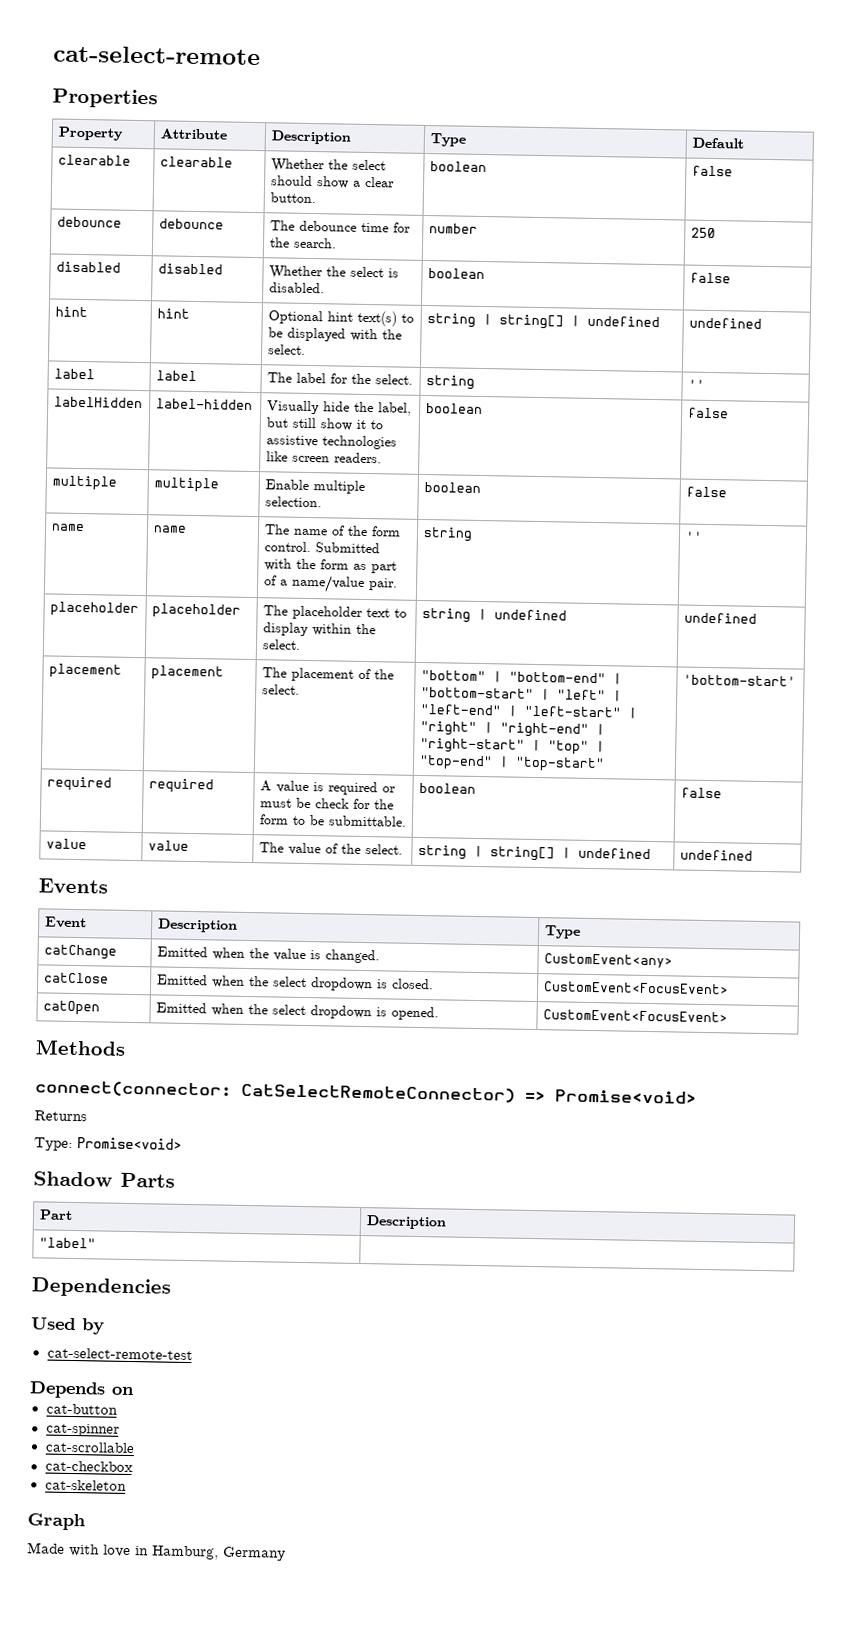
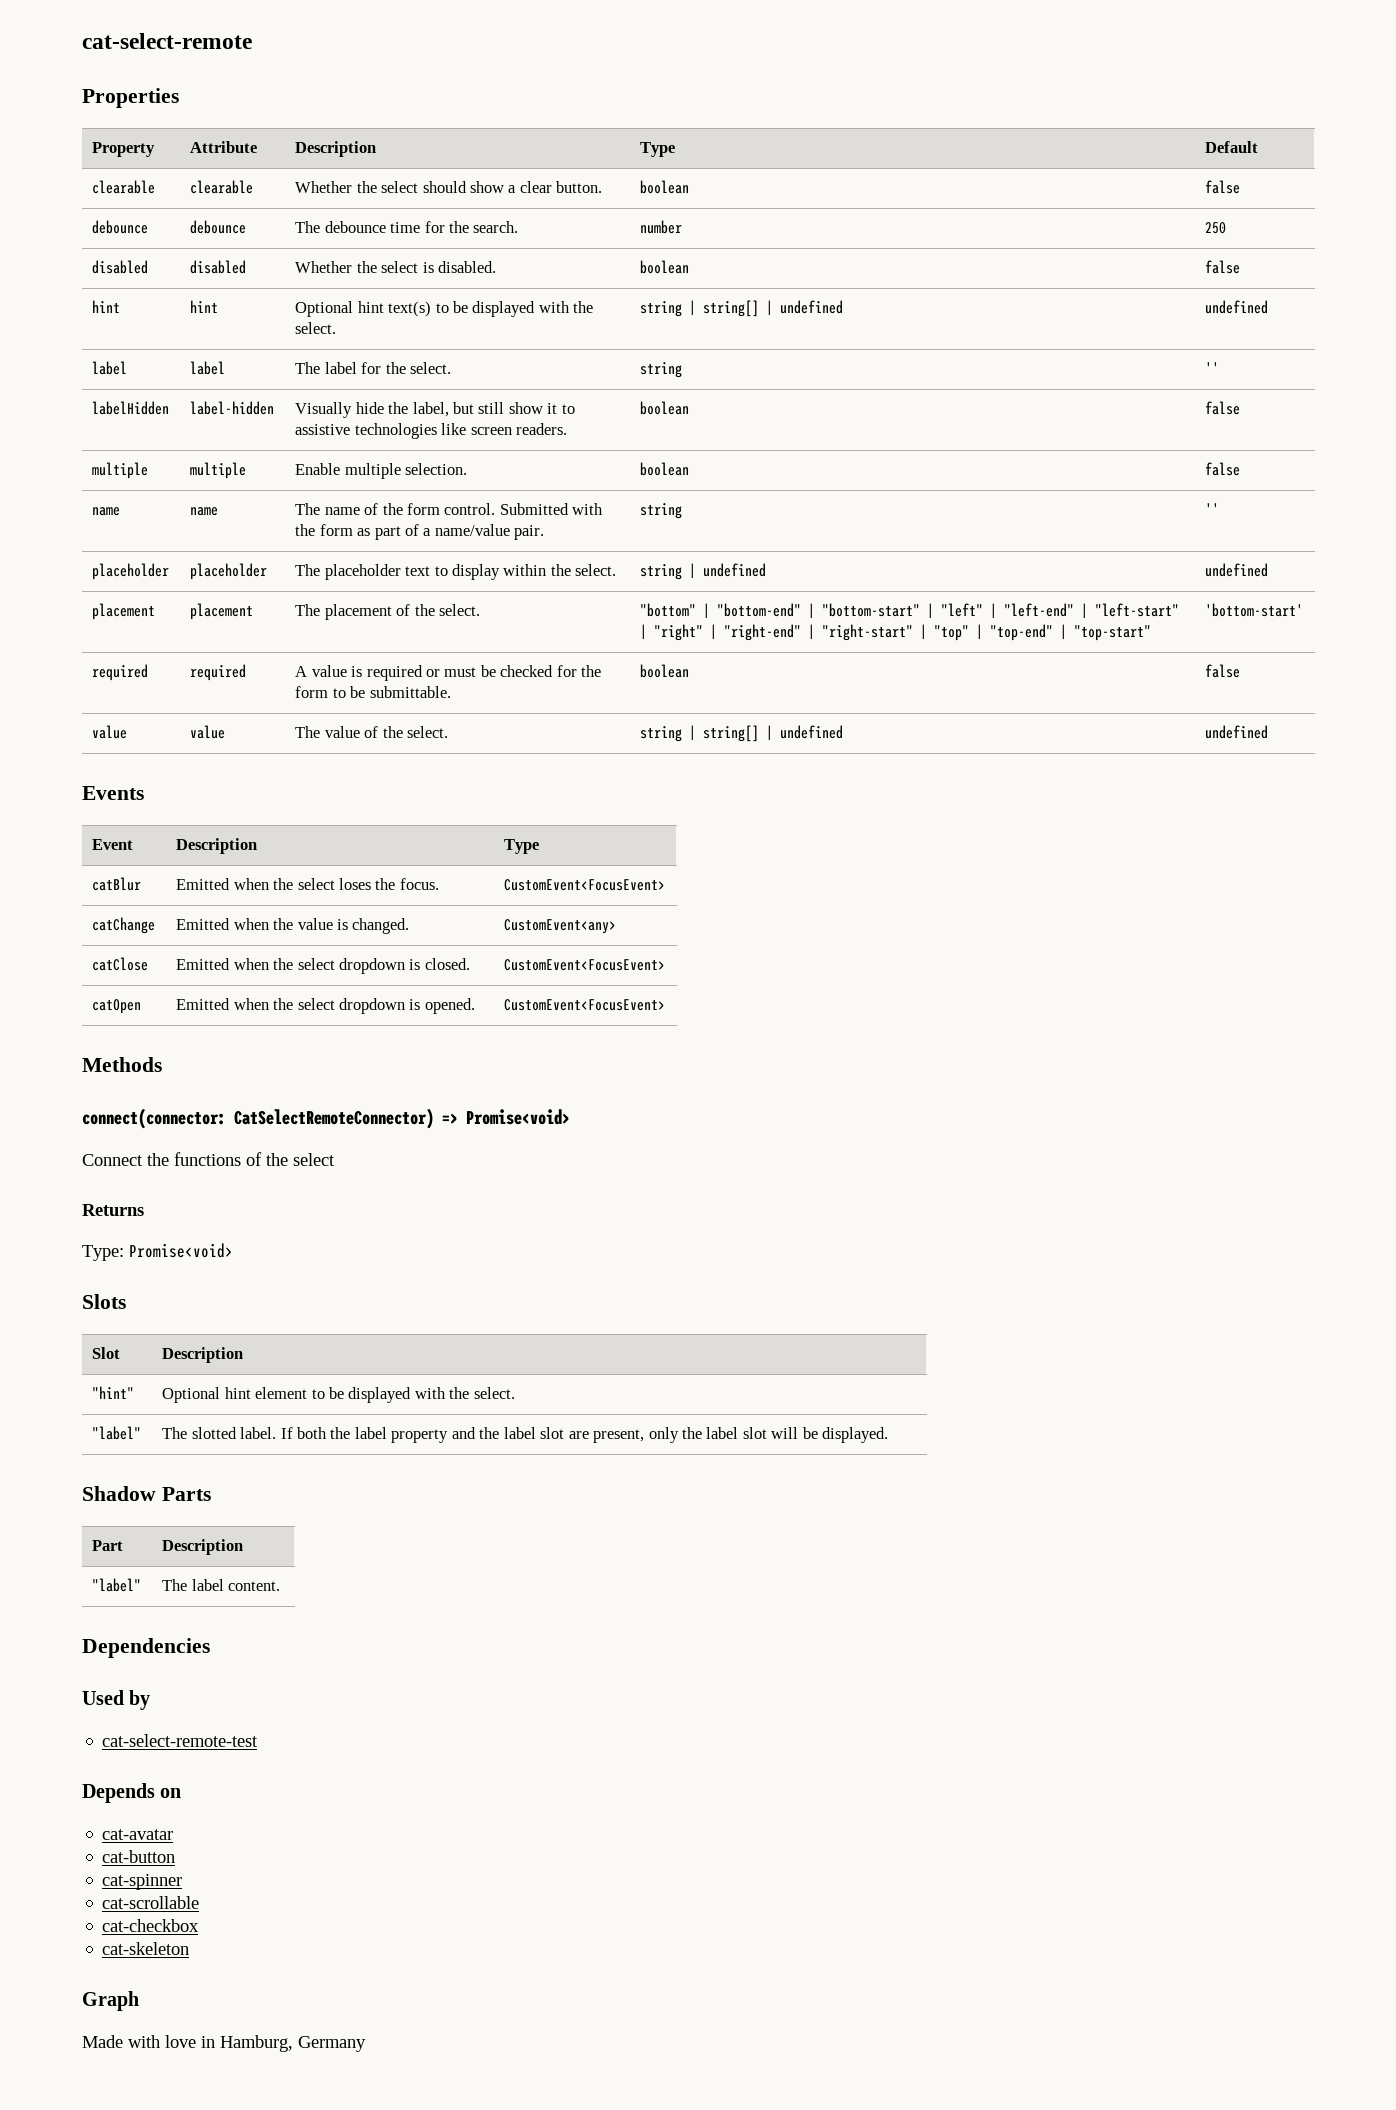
[314,798,350,809] check -> [500,665,554,677] checked
(581, 932) none -> [92,877,142,891] [176,878,439,890] [504,879,666,891] // catBlur | Emitted when the select loses the focus. | CustomEvent<FocusEvent>
[34,1110,87,1122] [34,1137,182,1151] Returns // Type: Promise<void> -> [82,1152,335,1166] [82,1204,144,1216] [82,1243,233,1261] [82,1294,126,1309] [92,1347,121,1359] [162,1347,244,1363] [92,1386,135,1399] [162,1387,515,1403] [92,1426,142,1440] [162,1427,889,1443] Connect the functions of the select // Returns // Type: Promise<void> // Slots // Slot | Description // "hint" | Optional hint element to be displayed with the select. // "label" | The slotted label. If both the label property and the label slot are present, only the label slot will be displayed.
(96, 1243) none -> [162,1579,281,1591] The label content.
(135, 1391) none -> [102,1829,174,1840] // cat-avatar

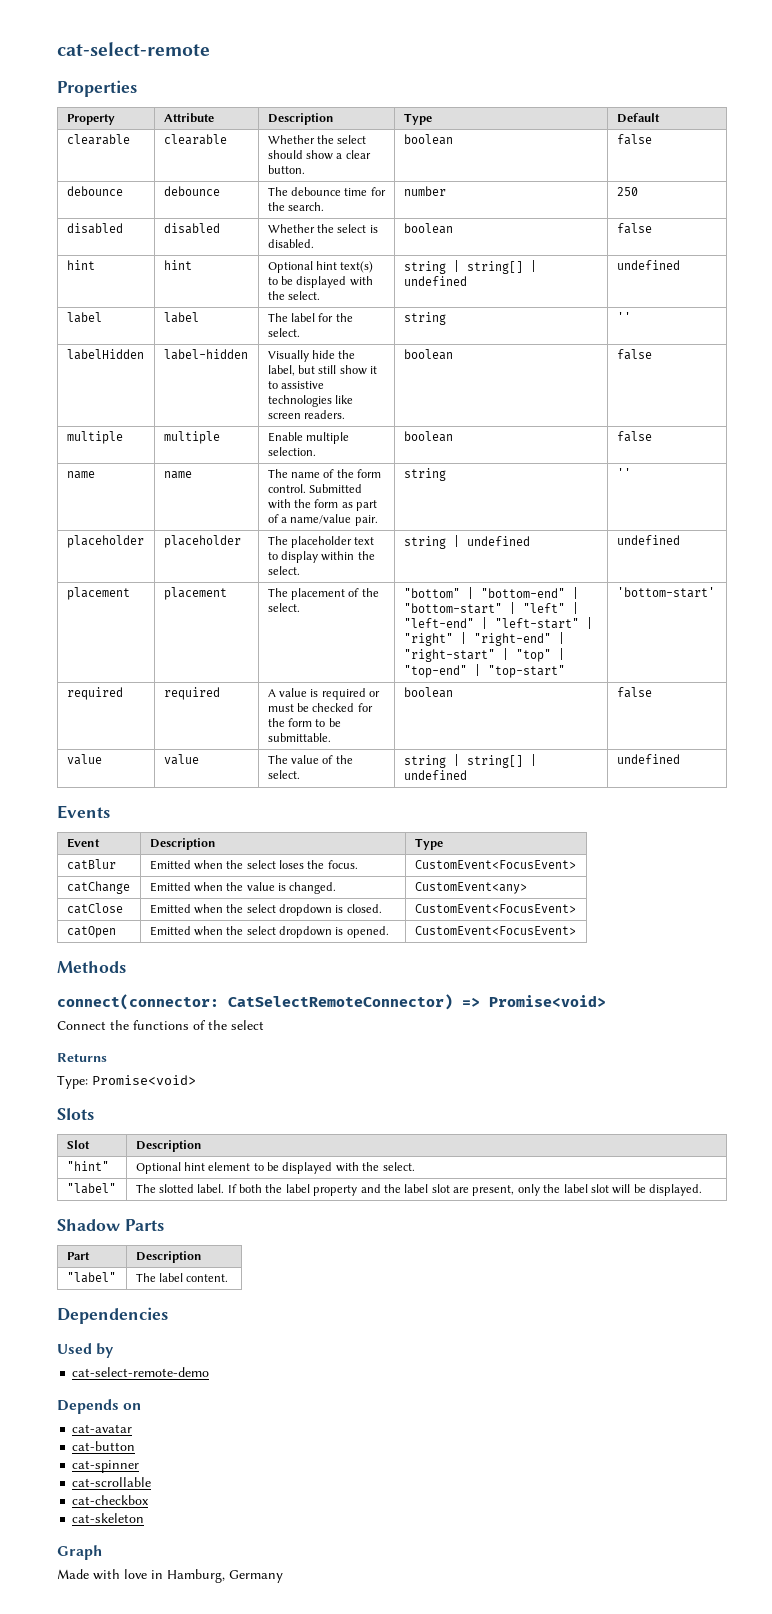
[102,1734,259,1747] cat-select-remote-test -> [72,1367,210,1377] cat-select-remote-demo

